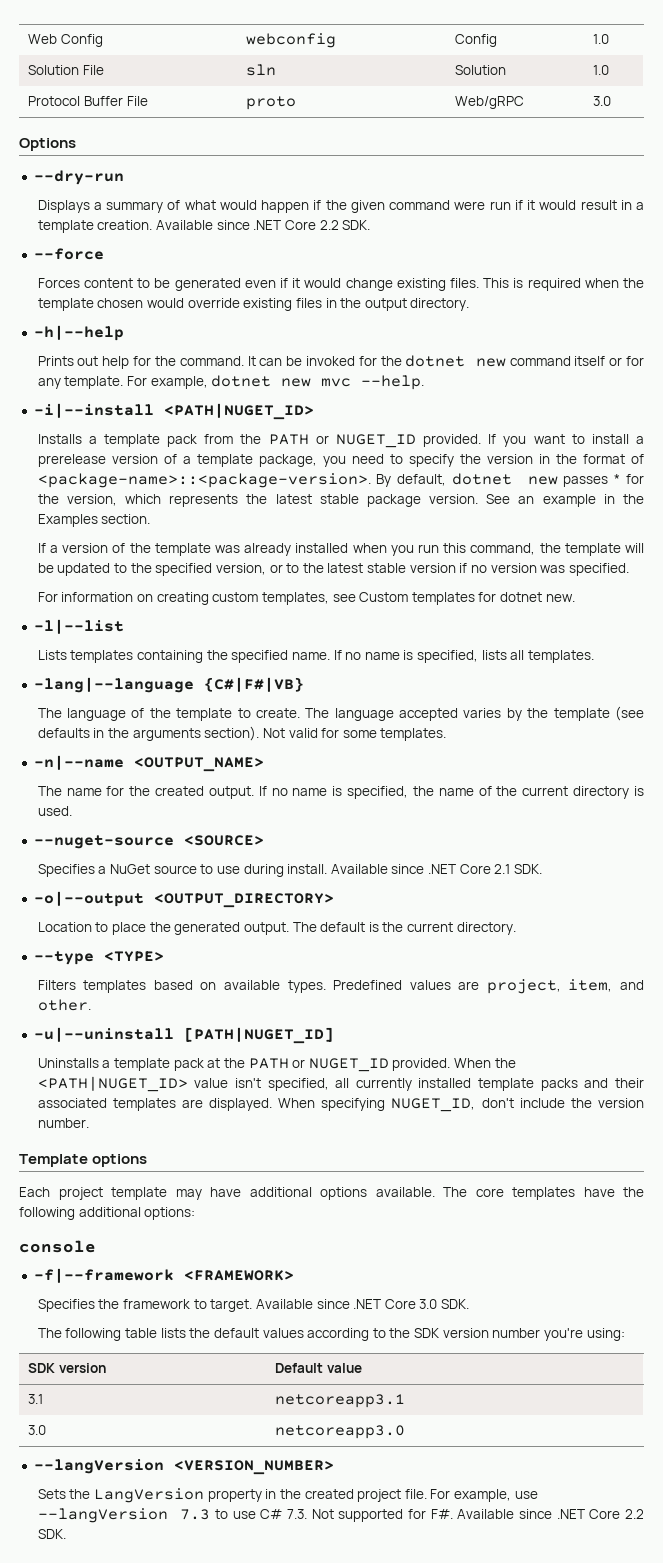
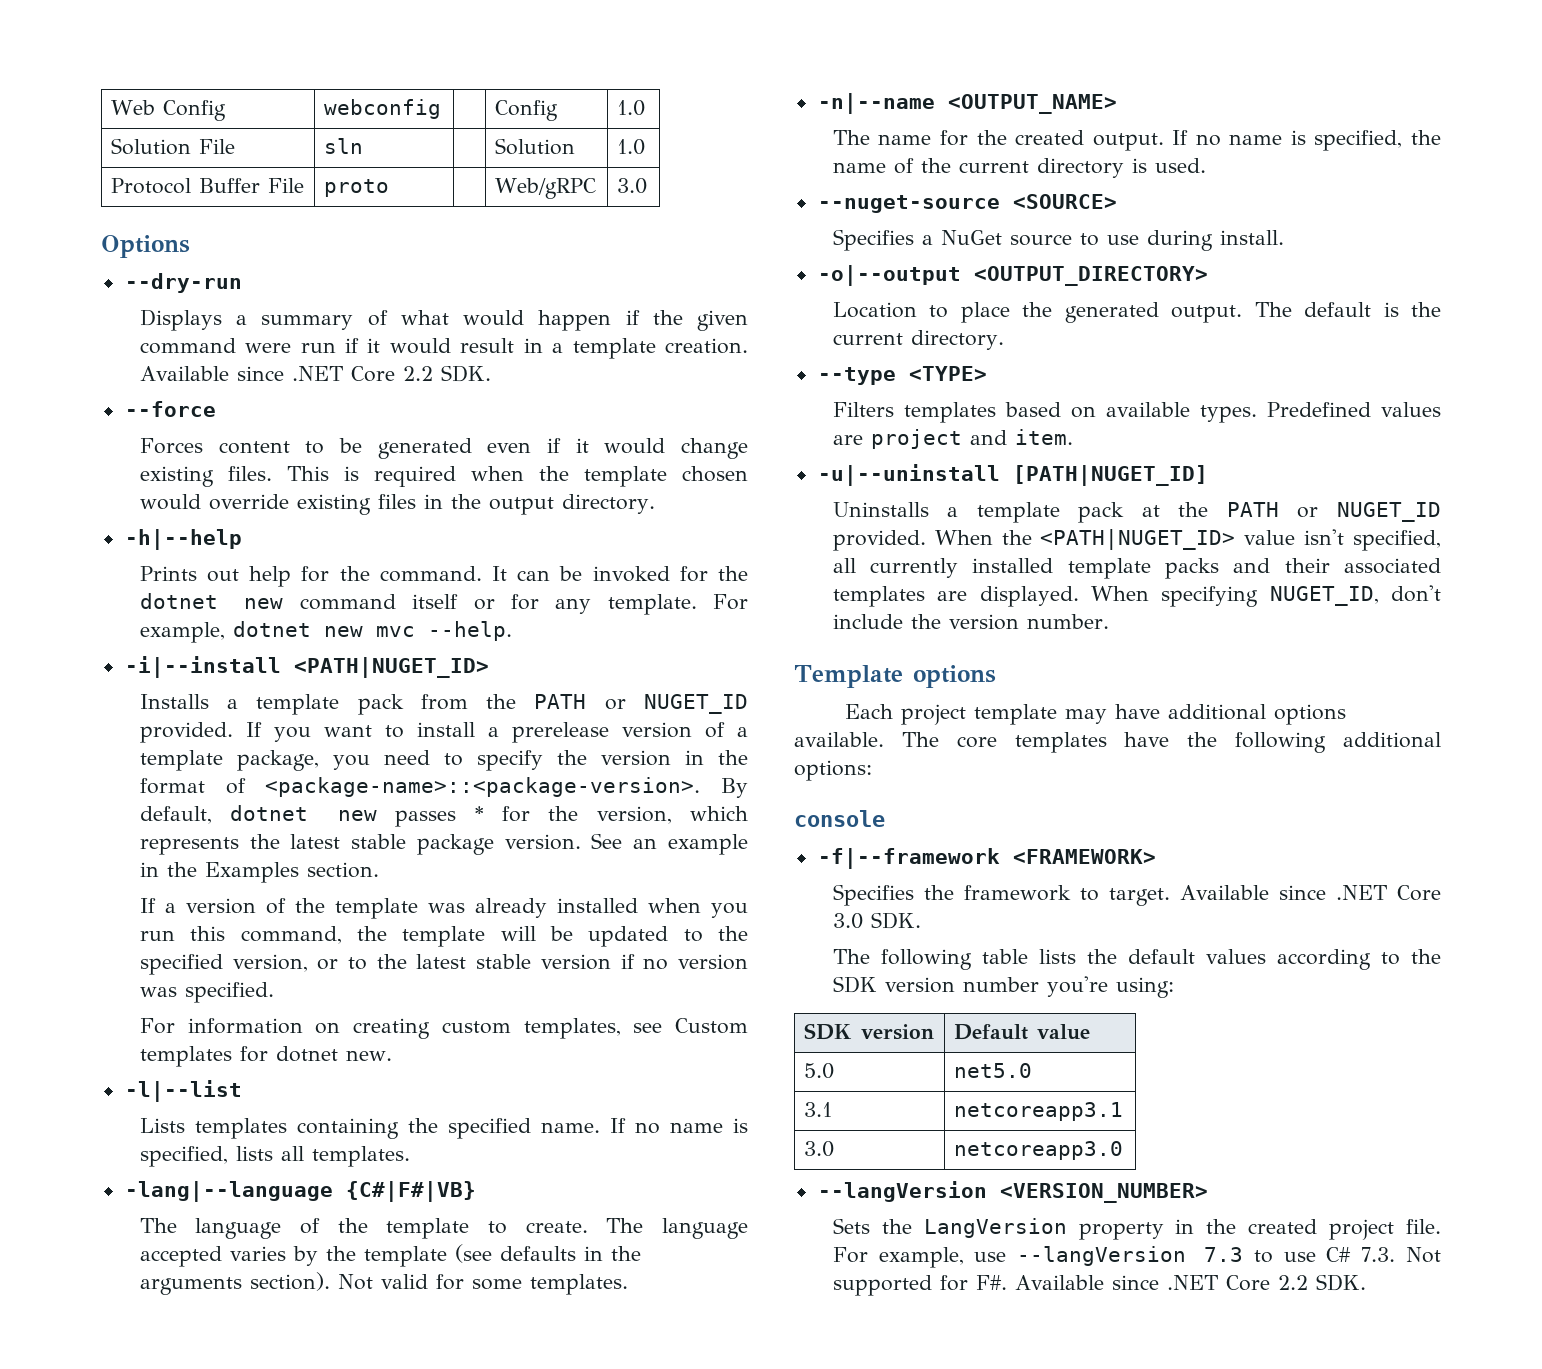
[330,864,543,874] Available since .NET Core 2.1 SDK. -> (1284, 237) none
[486,979,644,994] [37,999,91,1011] project, item, and other. -> [870,429,1073,449] project and item.
(363, 1368) none -> [804,1063,835,1079] [954,1063,1033,1078] // 5.0 | net5.0

